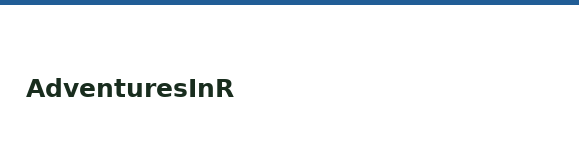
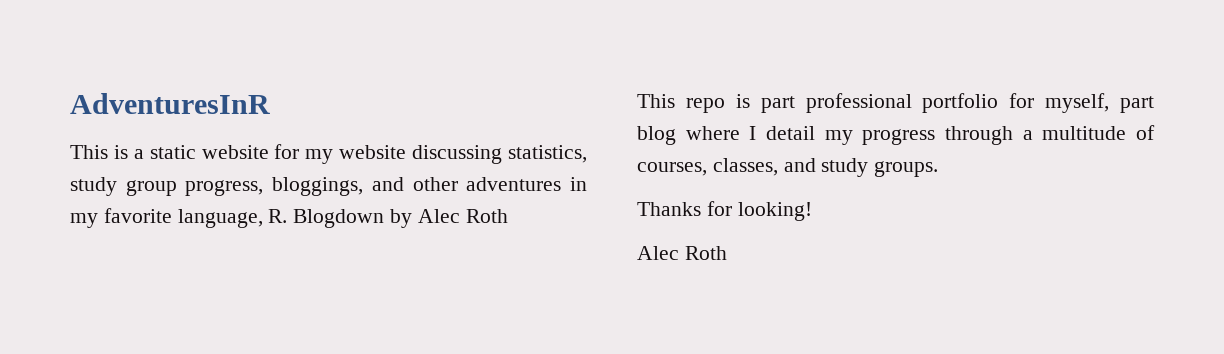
(234, 87) none -> [70,144,587,164] [70,177,587,196] [70,208,508,228] [637,93,1154,113] [637,125,1155,145] [637,158,939,177] [637,201,812,221] [637,246,727,260] // This is a static website for my website discussing statistics, study group progress, bloggings, and other adventures in my favorite language, R. Blogdown by Alec Roth // This repo is part professional portfolio for myself, part blog where I detail my progress through a multitude of courses, classes, and study groups. // Thanks for looking! // Alec Roth

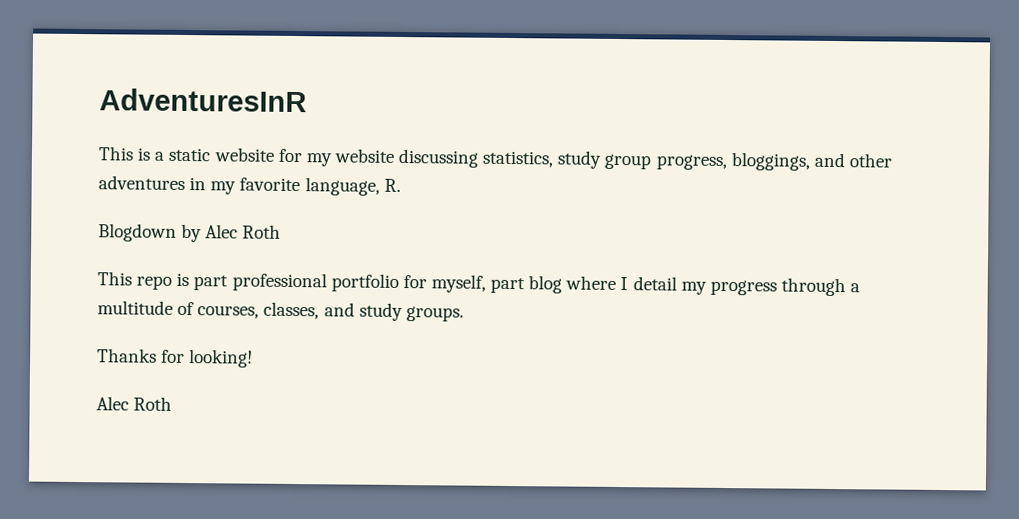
(288, 216) none -> (401, 185) //

